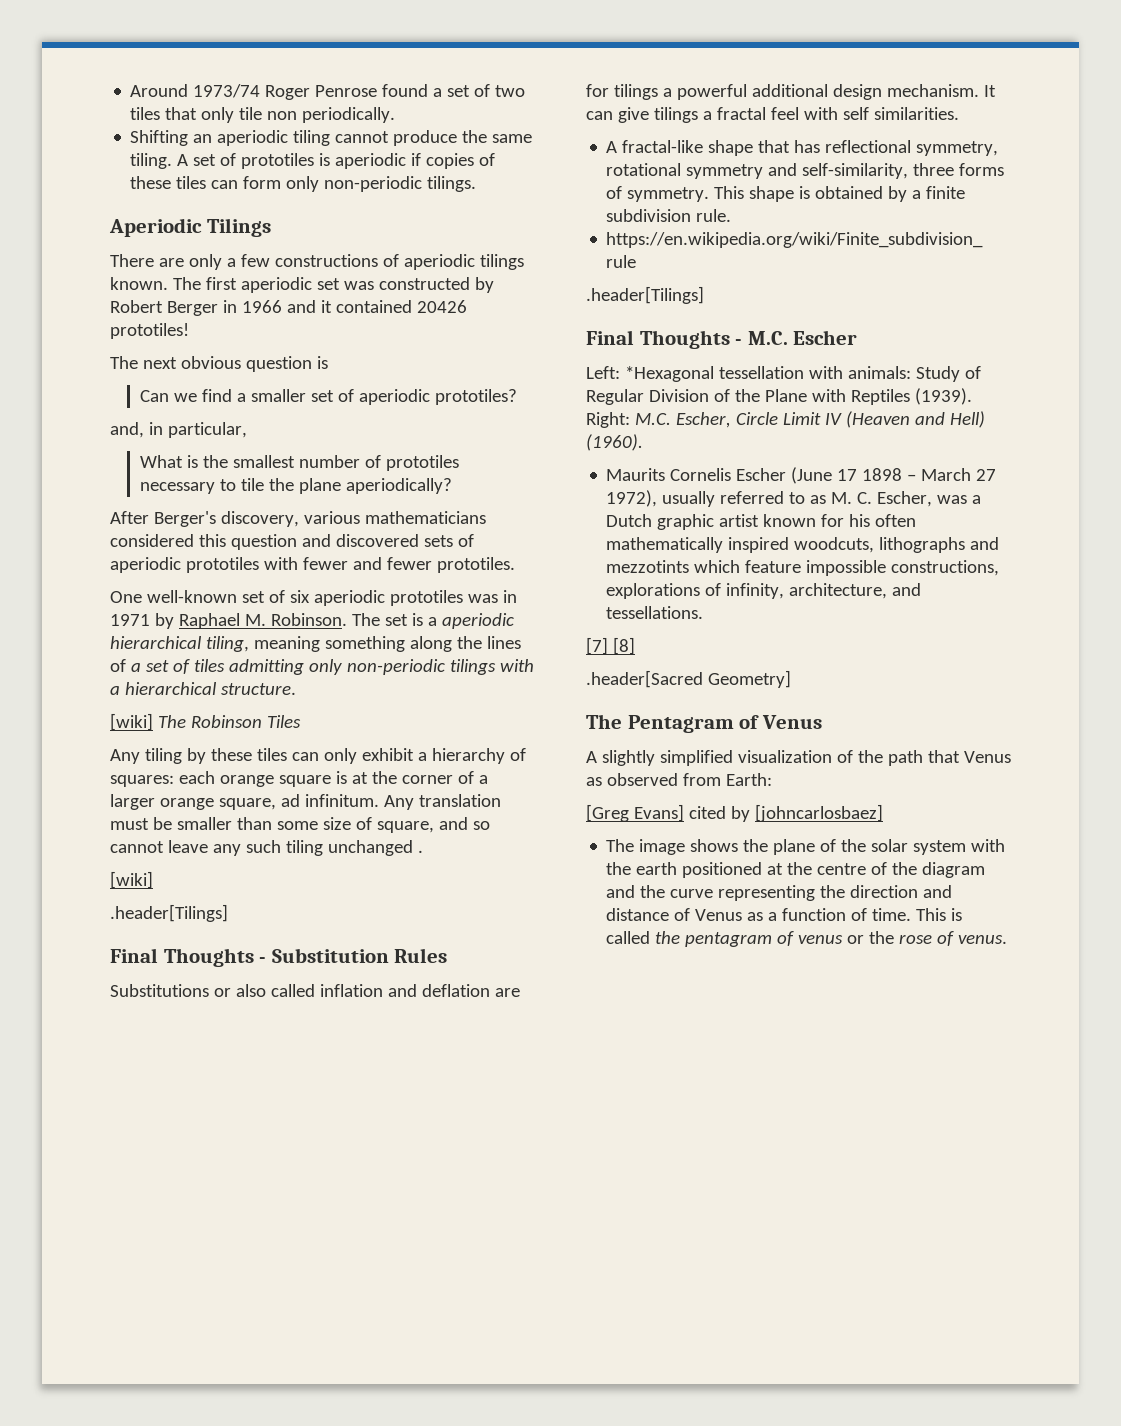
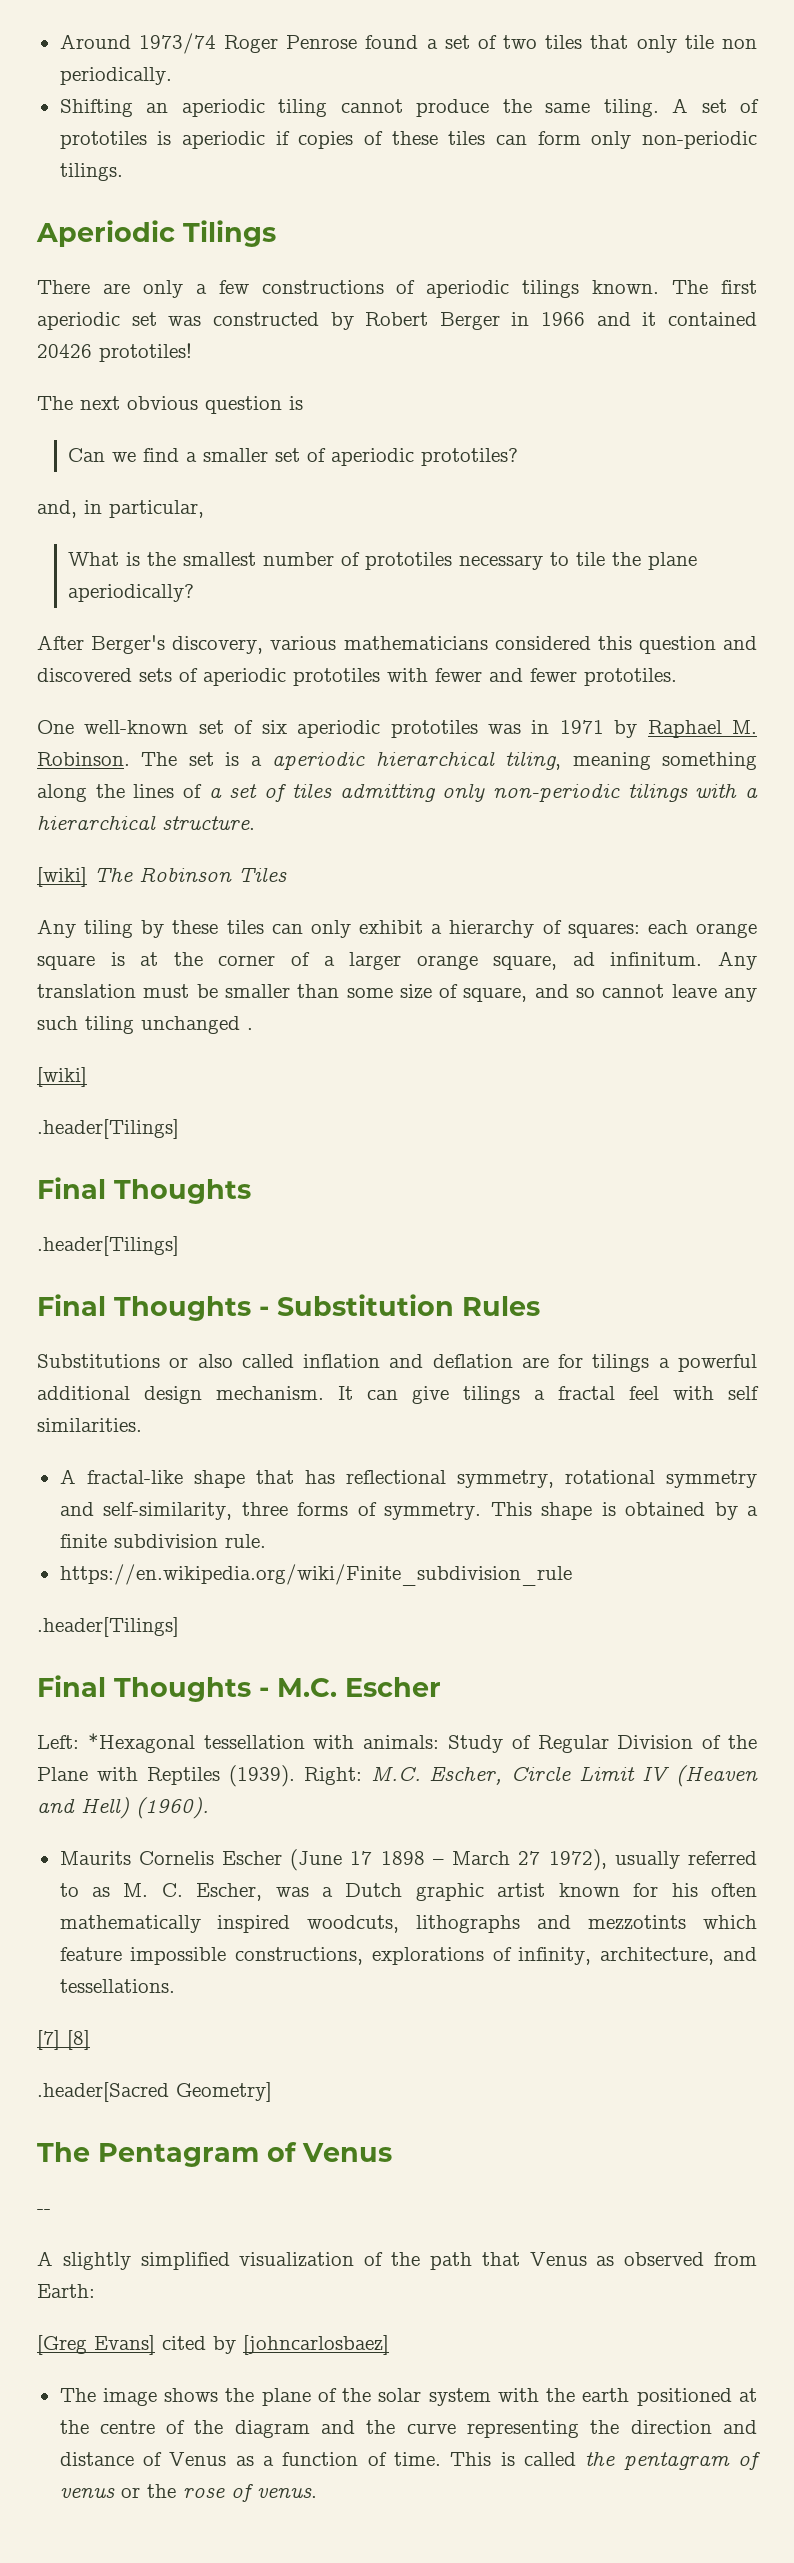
(254, 957) none -> [37,1236,179,1256] [37,1294,251,1321] // .header[Tilings] // Final Thoughts
(822, 722) none -> [37,2209,51,2214] // --

